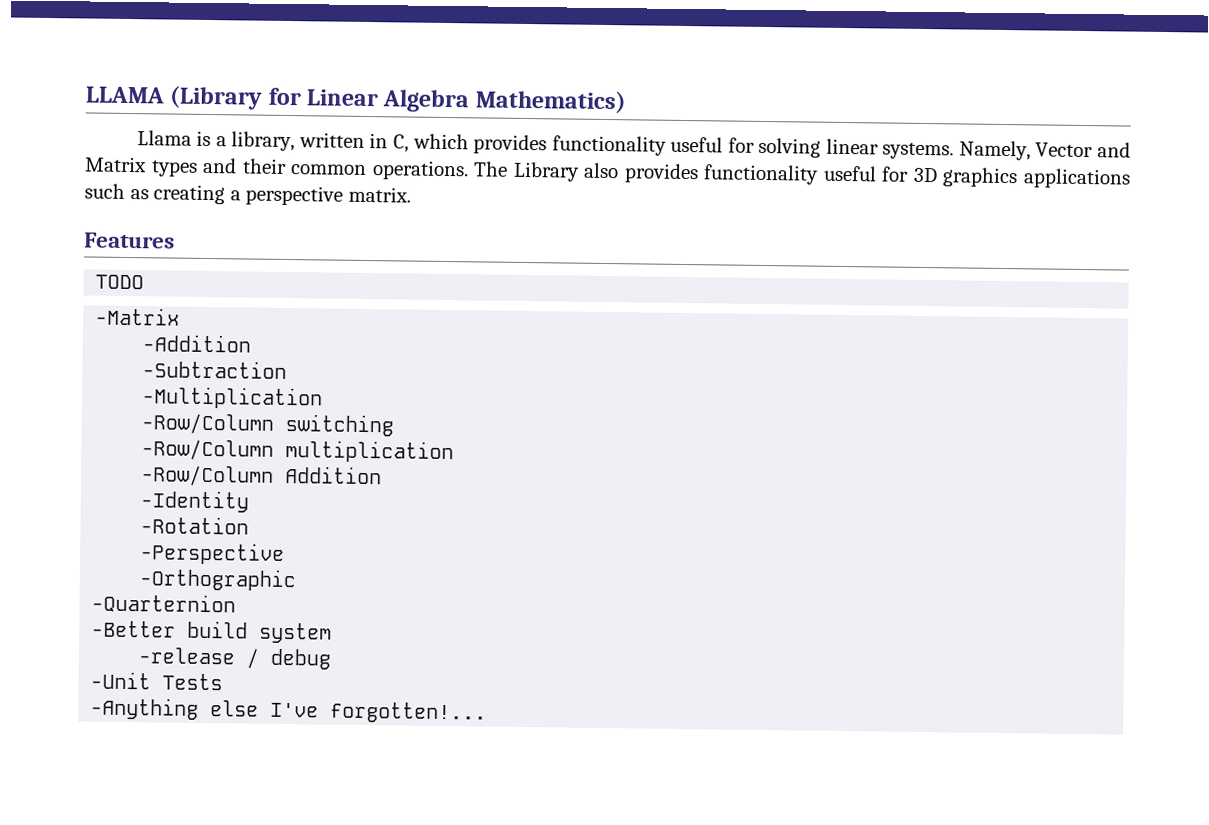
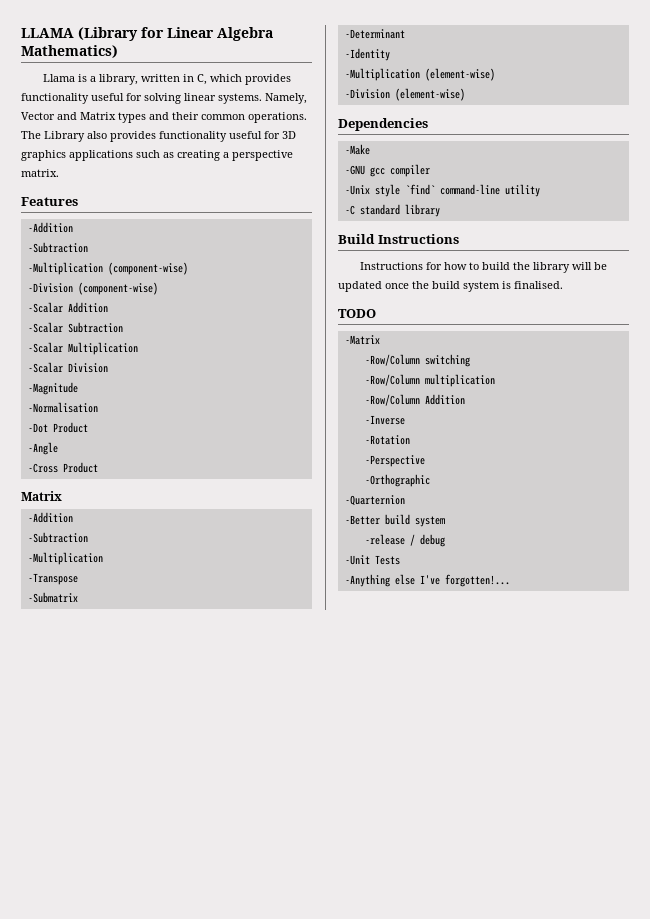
[95,274,145,290] [95,307,181,326] [142,334,252,353] [142,360,288,380] [142,386,324,410] TODO // -Matrix // -Addition // -Subtraction // -Multiplication -> [27,222,73,233] [27,242,88,253] [27,262,188,275] [27,282,158,295] [27,302,108,313] [27,322,123,333] [27,342,138,355] [27,362,108,373] [27,382,78,395] [27,402,98,413] [27,422,88,433] [27,442,58,455] [27,462,98,473] [21,491,62,501] [27,512,73,523] [27,532,88,543] [27,552,103,565] [27,573,78,585] [27,592,78,603] [344,29,405,39] [344,48,390,61] [344,68,495,81] [344,88,465,101] [338,118,428,131] [344,144,370,155] [344,164,430,177] [344,184,540,197] [344,204,440,217] [338,234,459,244] [359,262,607,273] [338,281,563,292] [338,309,376,318] [344,335,380,345] -Addition // -Subtraction // -Multiplication (component-wise) // -Division (component-wise) // -Scalar Addition // -Scalar Subtraction // -Scalar Multiplication // -Scalar Division // -Magnitude // -Normalisation // -Dot Product // -Angle // -Cross Product // Matrix // -Addition // -Subtraction // -Multiplication // -Transpose // -Submatrix // -Determinant // -Identity // -Multiplication (element-wise) // -Division (element-wise) // Dependencies // -Make // -GNU gcc compiler // -Unix style `find` command-line utility // -C standard library // Build Instructions // Instructions for how to build the library will be updated once the build system is finalised. // TODO // -Matrix
[140,490,250,513] -Identity -> [364,415,405,425] -Inverse

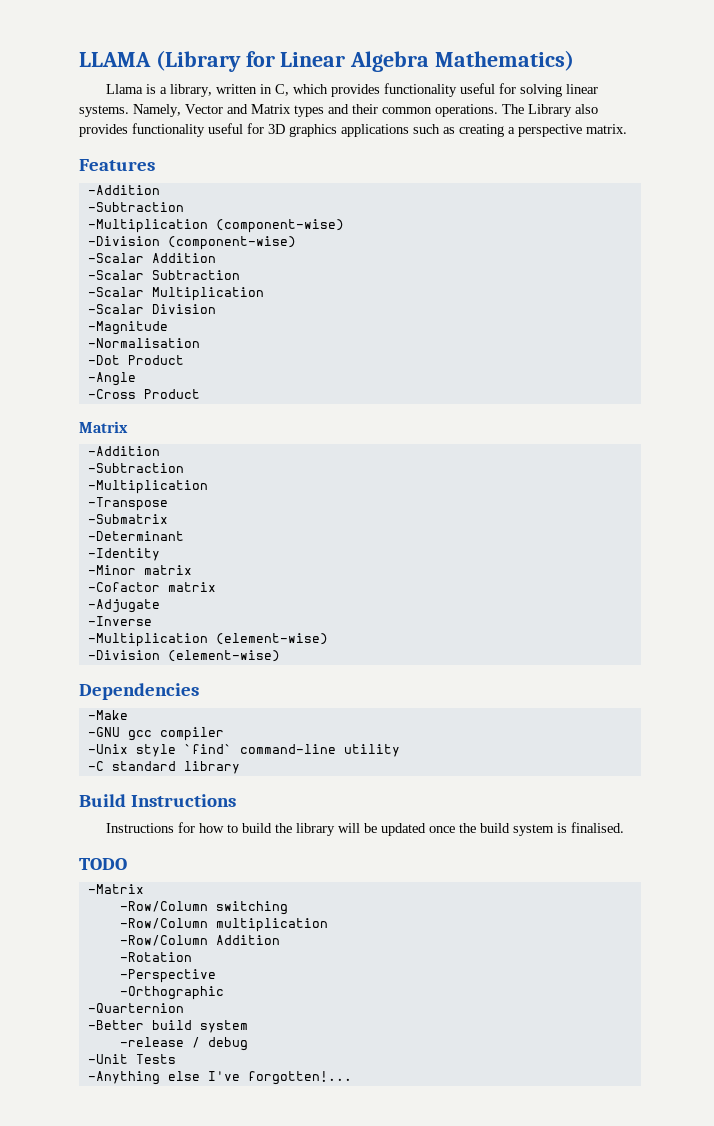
(390, 54) none -> [87,565,192,575] [87,582,216,592] [87,599,160,613] [87,616,152,626] // -Minor matrix // -Cofactor matrix // -Adjugate // -Inverse
[364,415,405,425] // -Inverse -> (280, 940) none

